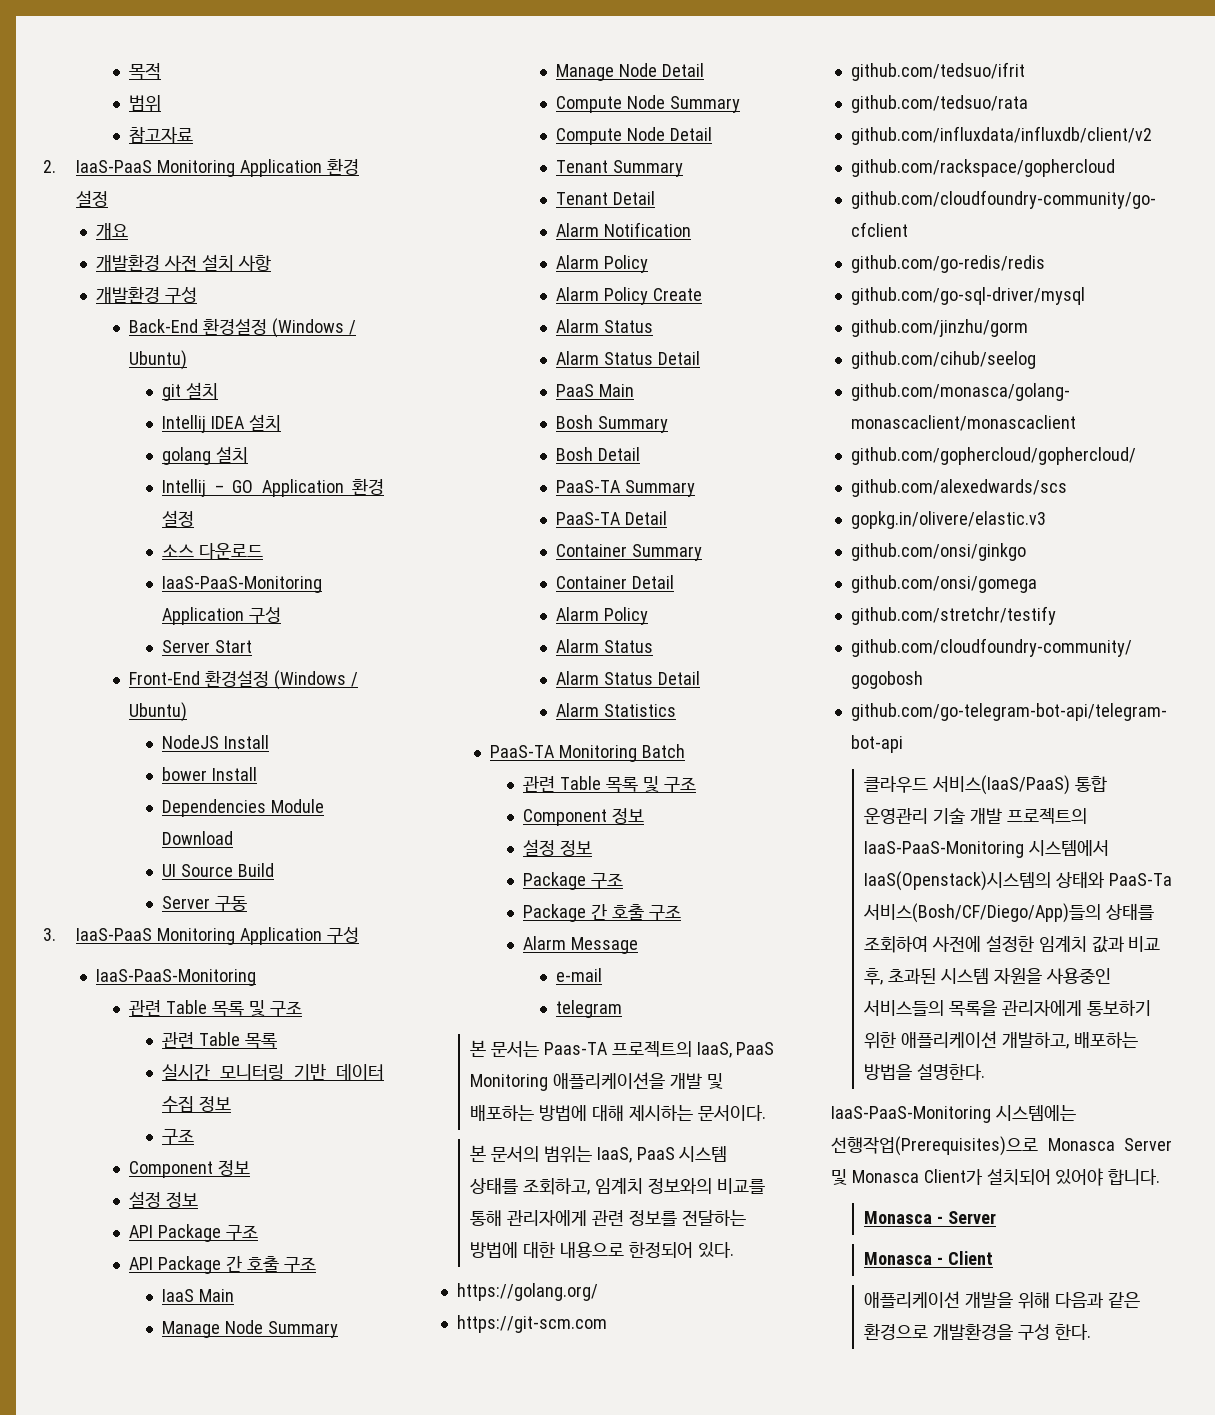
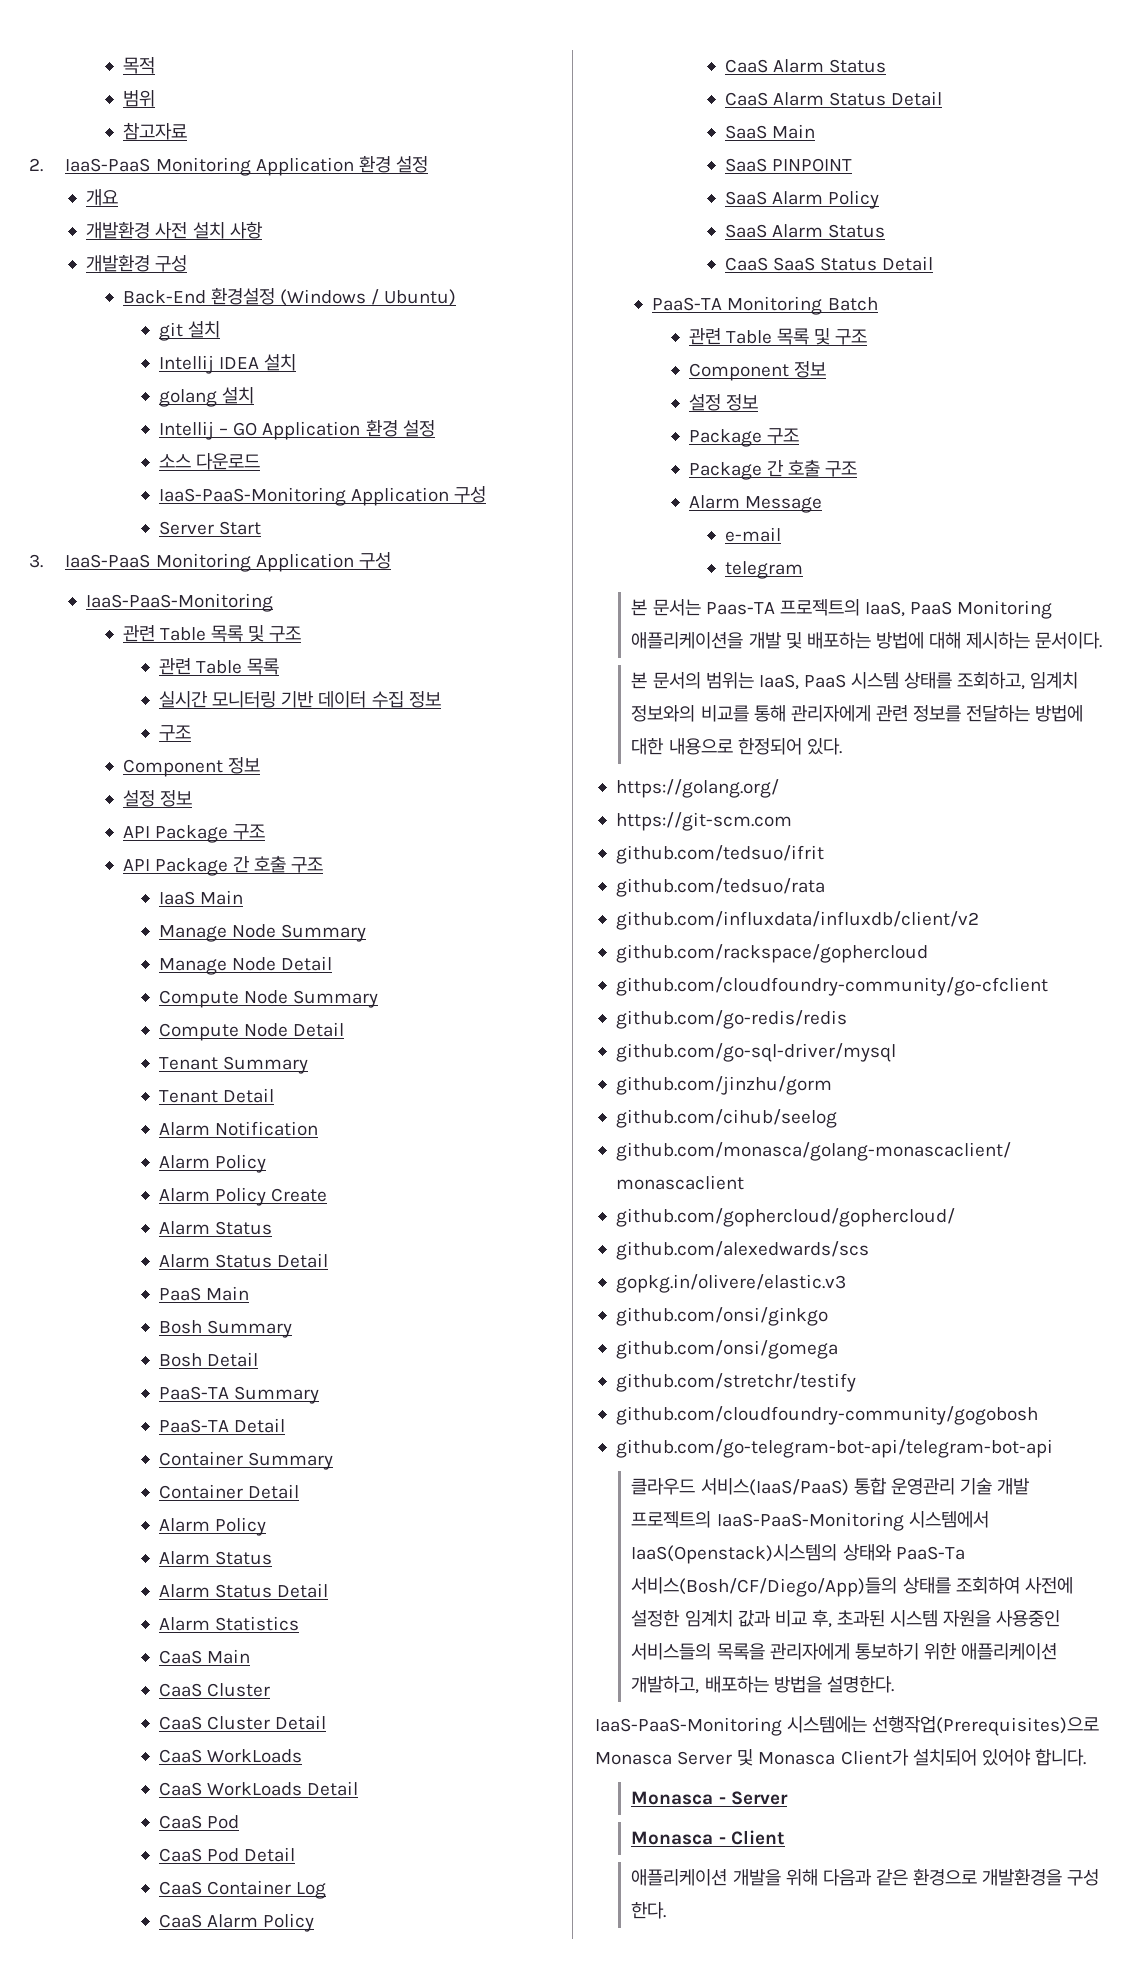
[129,670,358,690] [129,702,188,722] [162,735,270,749] [162,767,258,781] [162,799,325,817] [162,831,234,845] [162,863,275,877] [162,896,248,911] // Front-End 환경설정 (Windows / Ubuntu) // NodeJS Install // bower Install // Dependencies Module Download // UI Source Build // Server 구동 -> (262, 528) none
(677, 710) none -> [159,1649,251,1664] [159,1683,271,1697] [159,1715,327,1730] [159,1749,303,1763] [159,1781,359,1796] [159,1815,240,1829] [159,1847,296,1862] [159,1880,327,1899] [159,1913,315,1932] [725,59,887,73] [725,91,943,106] [725,124,816,139] [725,158,853,172] [725,190,880,209] [725,224,886,238] [725,256,934,271] // CaaS Main // CaaS Cluster // CaaS Cluster Detail // CaaS WorkLoads // CaaS WorkLoads Detail // CaaS Pod // CaaS Pod Detail // CaaS Container Log // CaaS Alarm Policy // CaaS Alarm Status // CaaS Alarm Status Detail // SaaS Main // SaaS PINPOINT // SaaS Alarm Policy // SaaS Alarm Status // CaaS SaaS Status Detail

